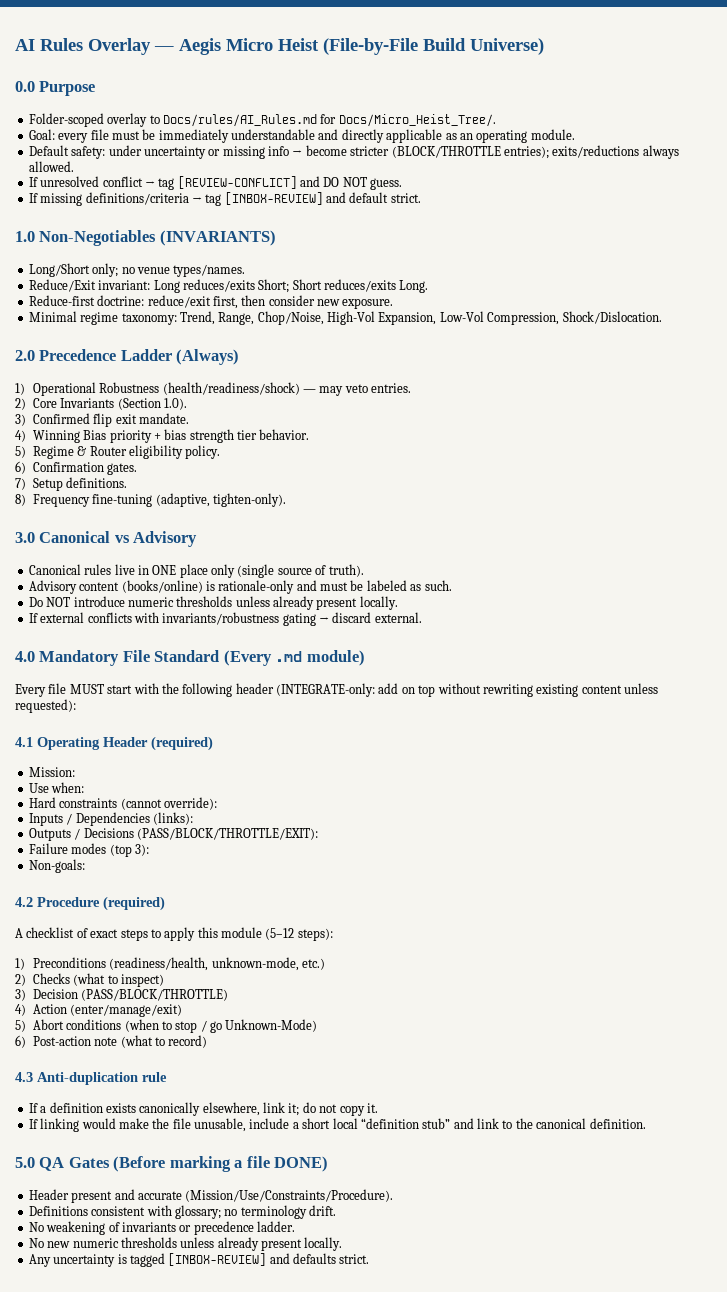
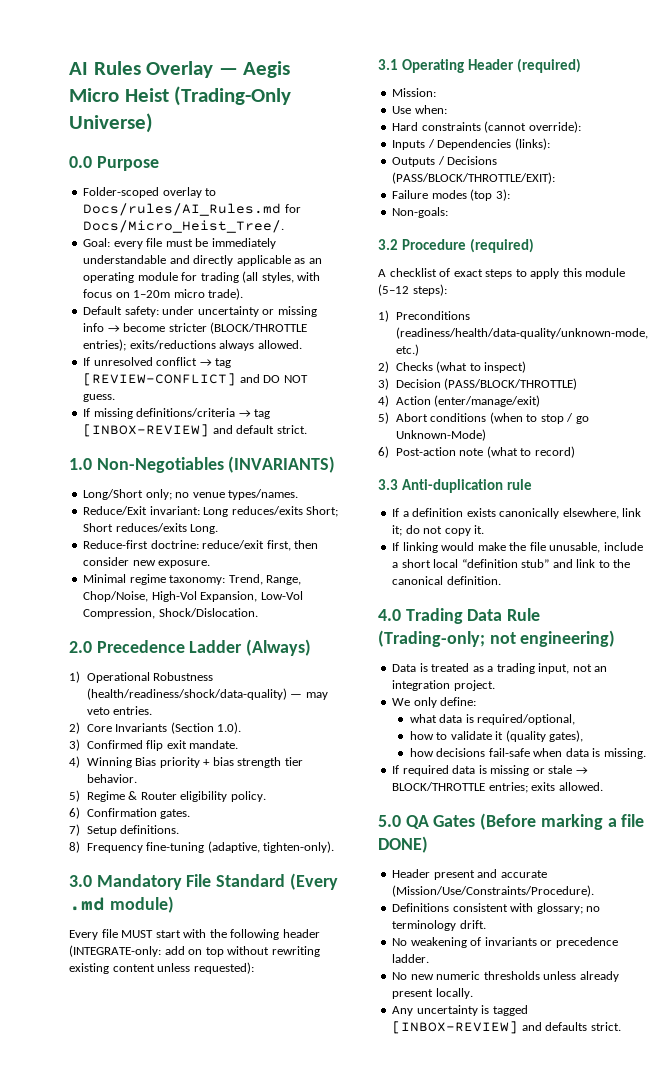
[323,38,466,55] (File-by-File Build -> [174,86,292,106] (Trading-Only
[530,129,575,140] module. -> [137,271,321,283] [83,288,244,300] module for trading (all styles, with focus on 1–20m micro trade).
[162,382,300,395] (health/readiness/shock) -> [86,688,287,700] (health/readiness/shock/data-quality)
[39,531,198,547] [28,564,364,578] [28,580,452,594] [28,596,398,610] [28,612,422,626] [15,651,35,662] Canonical vs Advisory // Canonical rules live in ONE place only (single source of truth). // Advisory content (books/online) is rationale-only and must be labeled as such. // Do NOT introduce numeric thresholds unless already present locally. // If external conflicts with invariants/robustness gating → discard external. // 4.0 -> (92, 881) none
[15,737,33,747] 4.1 -> [378,59,398,70] 3.1
[15,897,33,907] 4.2 -> [378,239,398,250] 3.2
[109,957,299,971] (readiness/health, unknown-mode, -> [395,327,648,339] (readiness/health/data-quality/unknown-mode,
[15,1072,33,1082] 4.3 -> [378,479,398,490] 3.3
(646, 1123) none -> [378,608,541,624] [378,630,616,647] [392,663,608,674] [392,680,495,691] [392,697,477,708] [409,714,576,725] [409,730,584,742] [409,748,646,759] [392,765,588,776] [392,782,603,793] // 4.0 Trading Data Rule (Trading-only; not engineering) // Data is treated as a trading input, not an integration project. // We only define: // what data is required/optional, // how to validate it (quality gates), // how decisions fail-safe when data is missing. // If required data is missing or stale → BLOCK/THROTTLE entries; exits allowed.

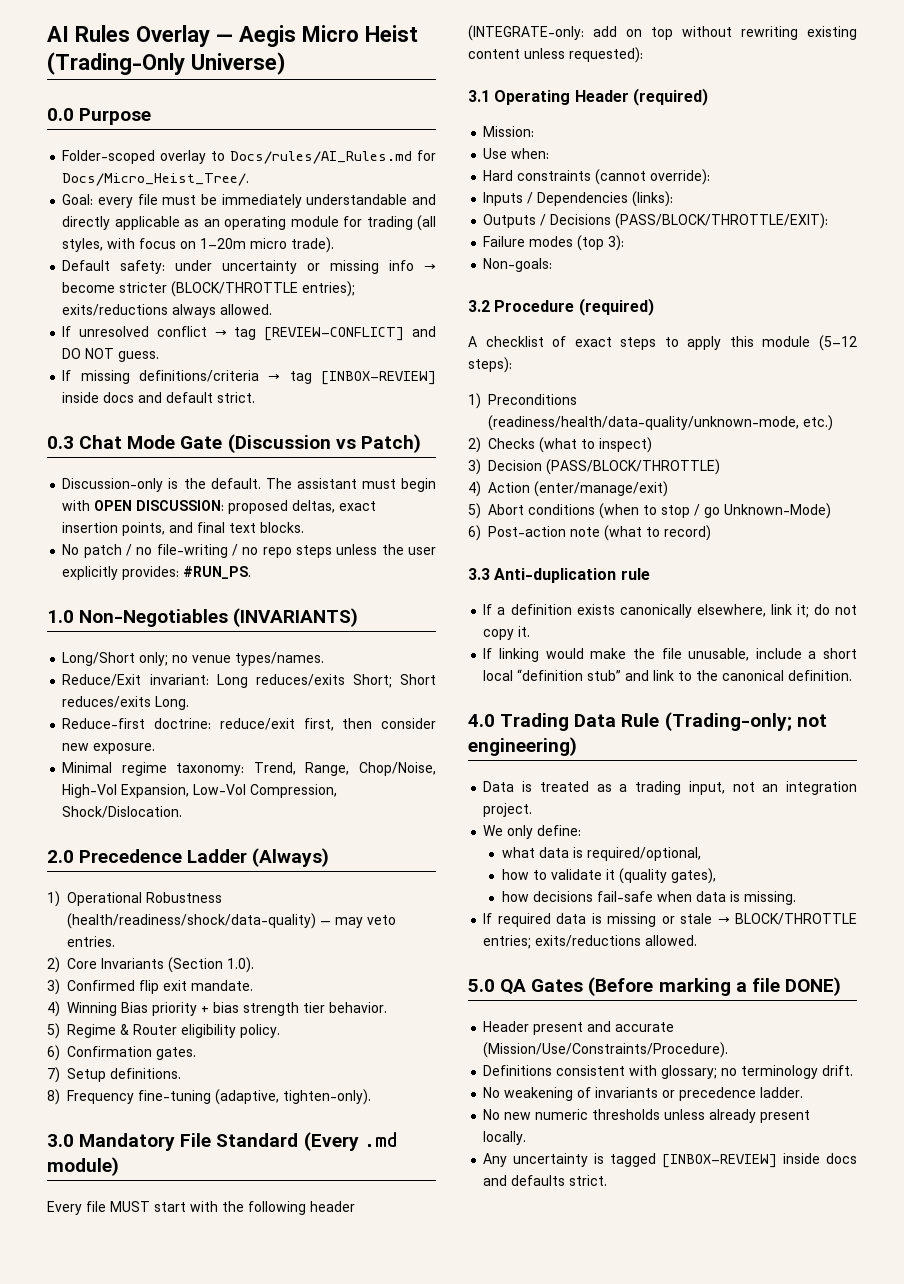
(210, 430) none -> [62,392,135,403] inside docs
(307, 429) none -> [47,434,421,453] [62,478,436,492] [62,500,377,514] [62,522,305,536] [62,544,437,558] [62,566,252,580] // 0.3 Chat Mode Gate (Discussion vs Patch) // Discussion-only is the default. The assistant must begin with OPEN DISCUSSION: proposed deltas, exact insertion points, and final text blocks. // No patch / no file-writing / no repo steps unless the user explicitly provides: #RUN_PS.
[531,782,556,791] exits -> [535,935,642,947] exits/reductions
(519, 1027) none -> [783,1153,857,1164] inside docs

